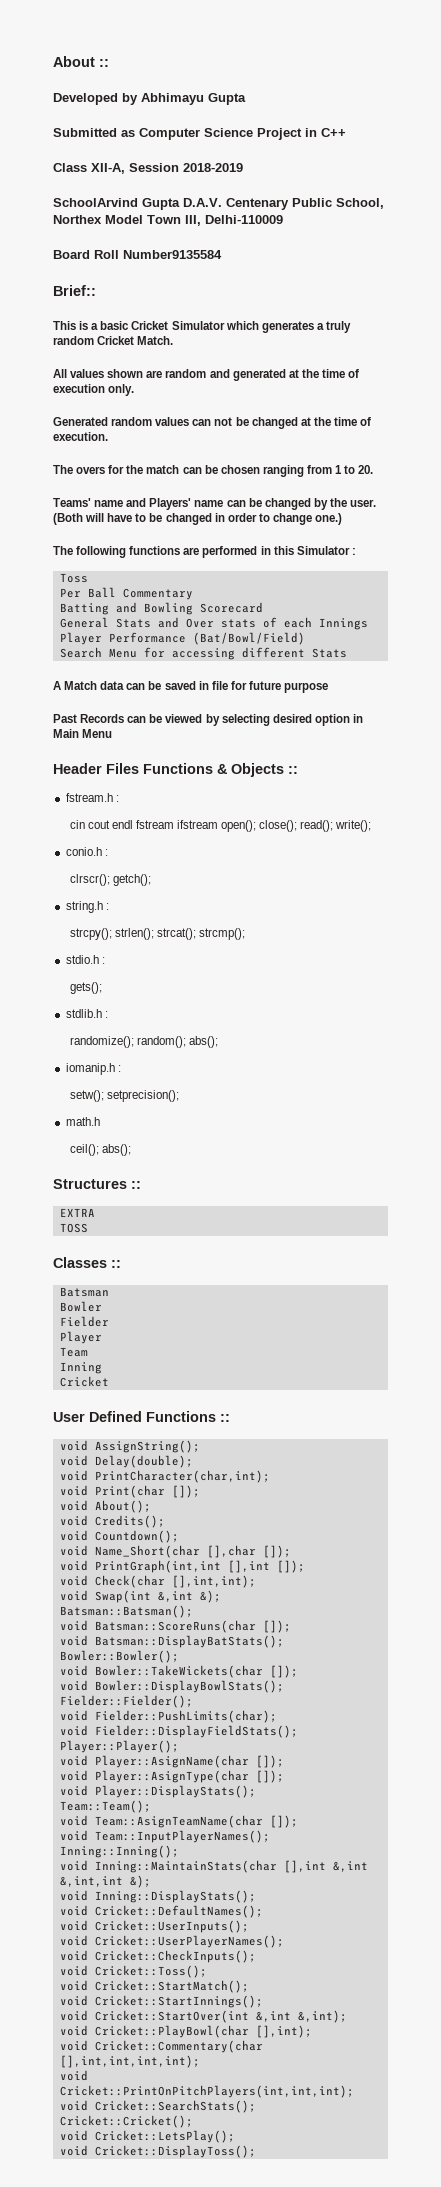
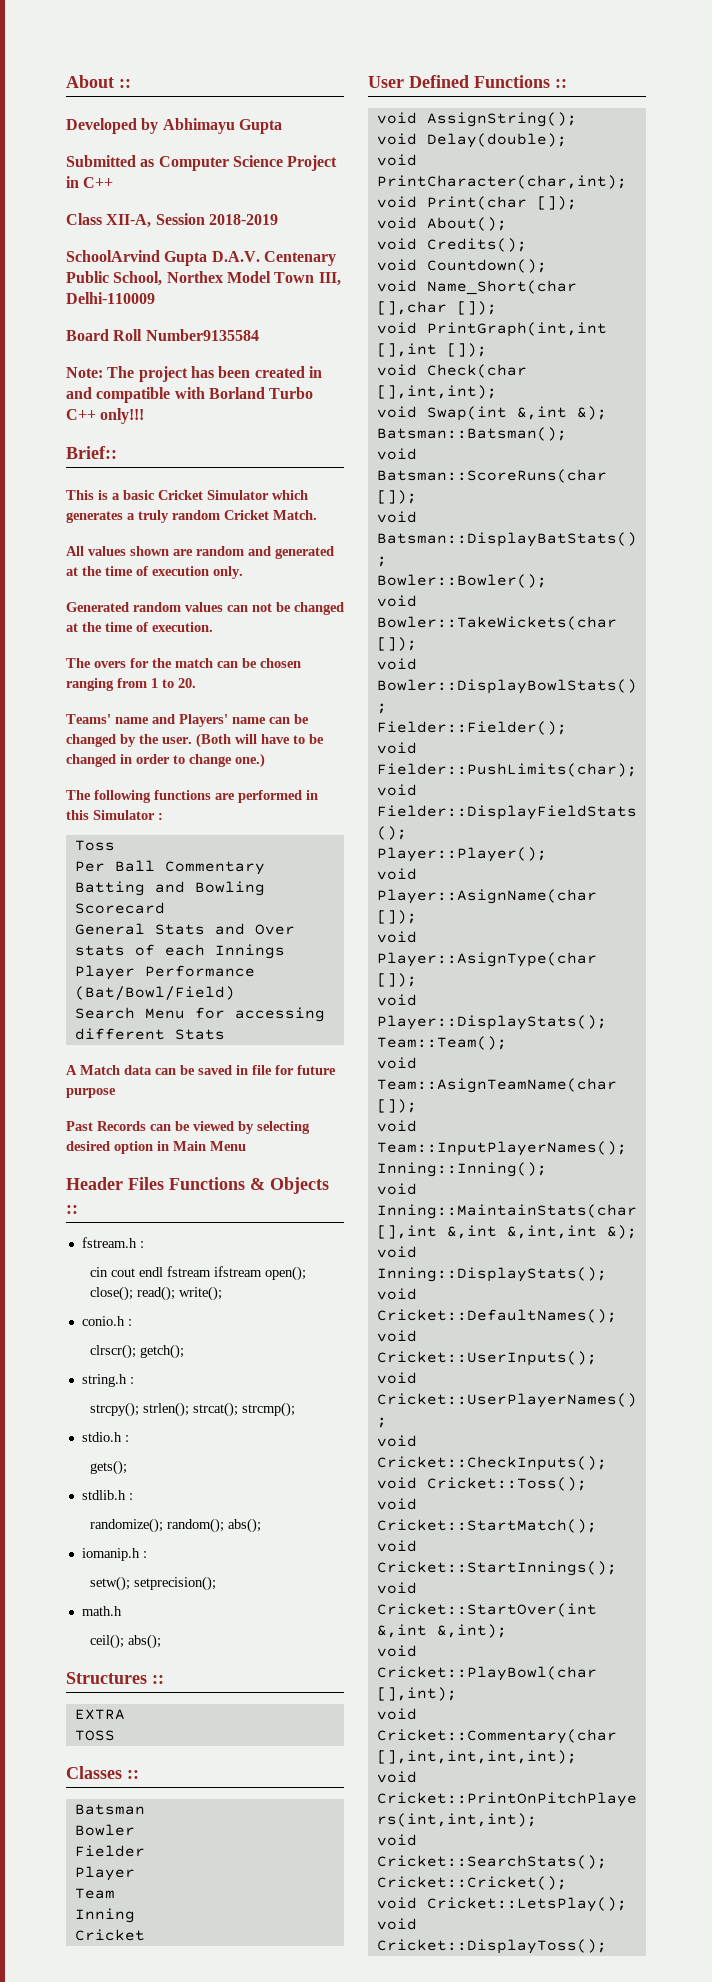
(222, 254) none -> [66,366,322,382] [66,387,314,403] [66,408,145,424] // Note: The project has been created in and compatible with Borland Turbo C++ only!!!

